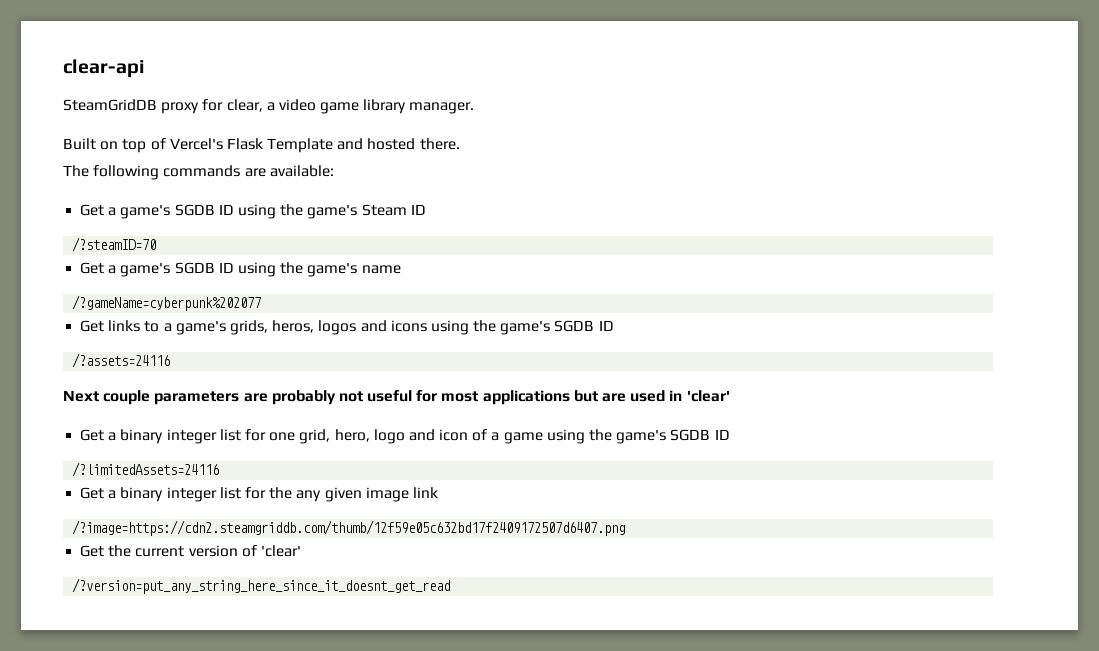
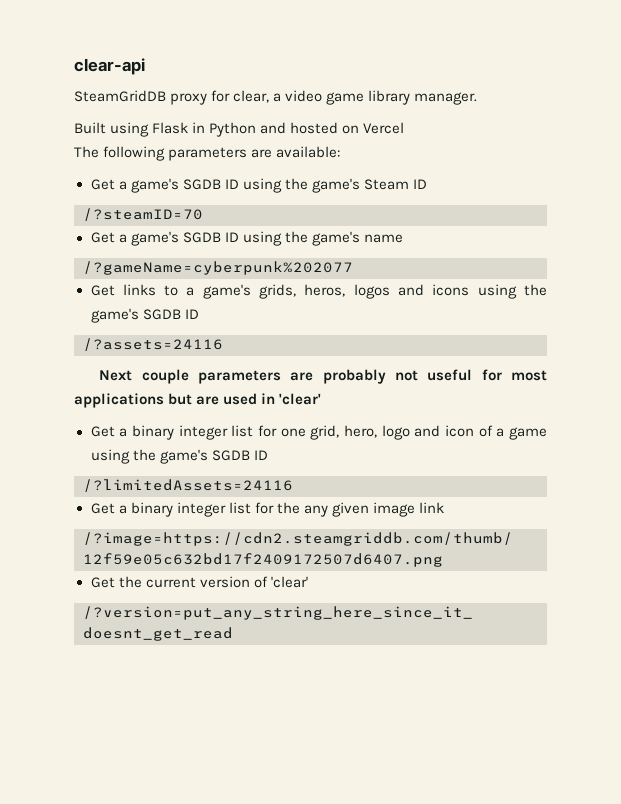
[100,138,460,153] on top of Vercel's Flask Template and hosted there. -> [110,122,405,137] using Flask in Python and hosted on Vercel
[163,165,241,177] commands -> [168,147,248,161] parameters

